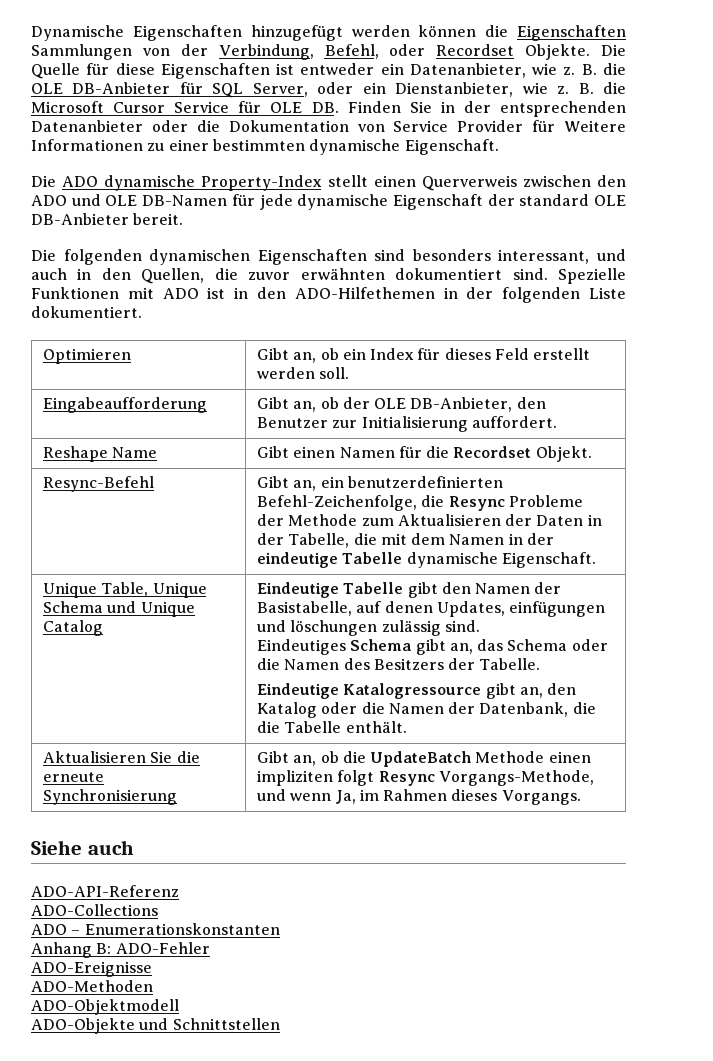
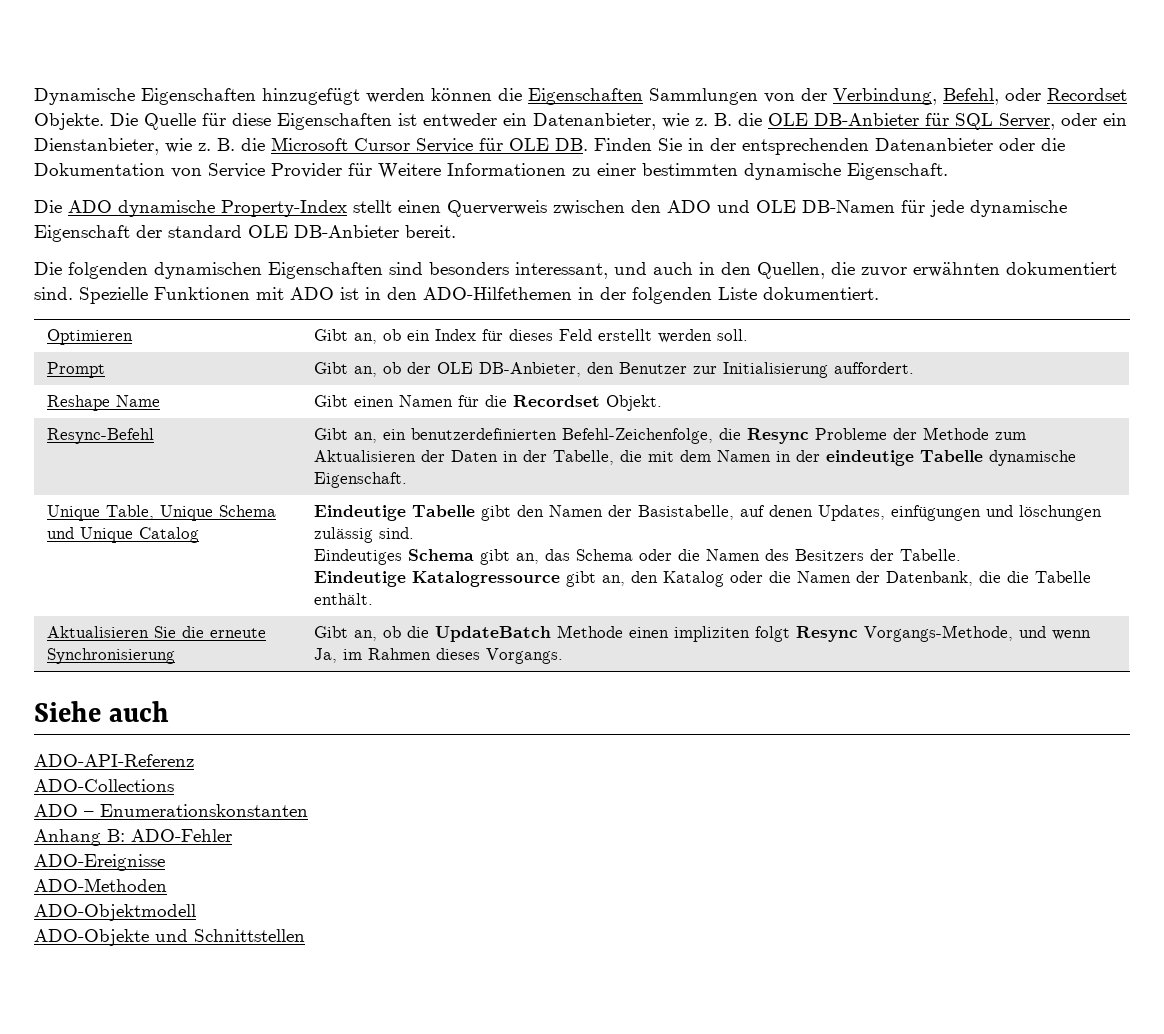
[42,397,207,413] Eingabeaufforderung -> [47,362,106,378] Prompt

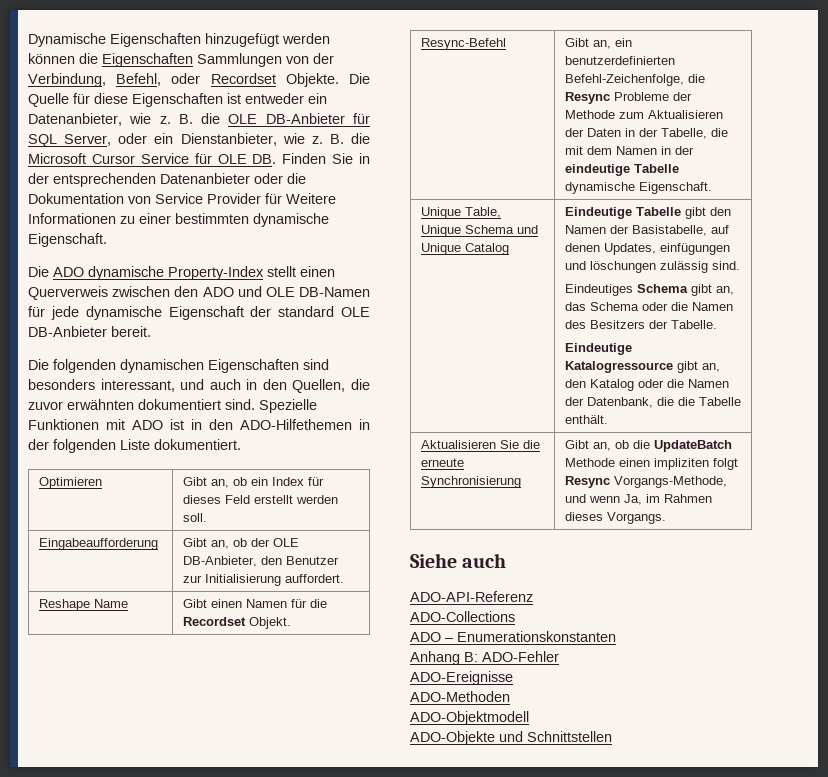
[47,362,106,378] Prompt -> [38,538,158,550] Eingabeaufforderung

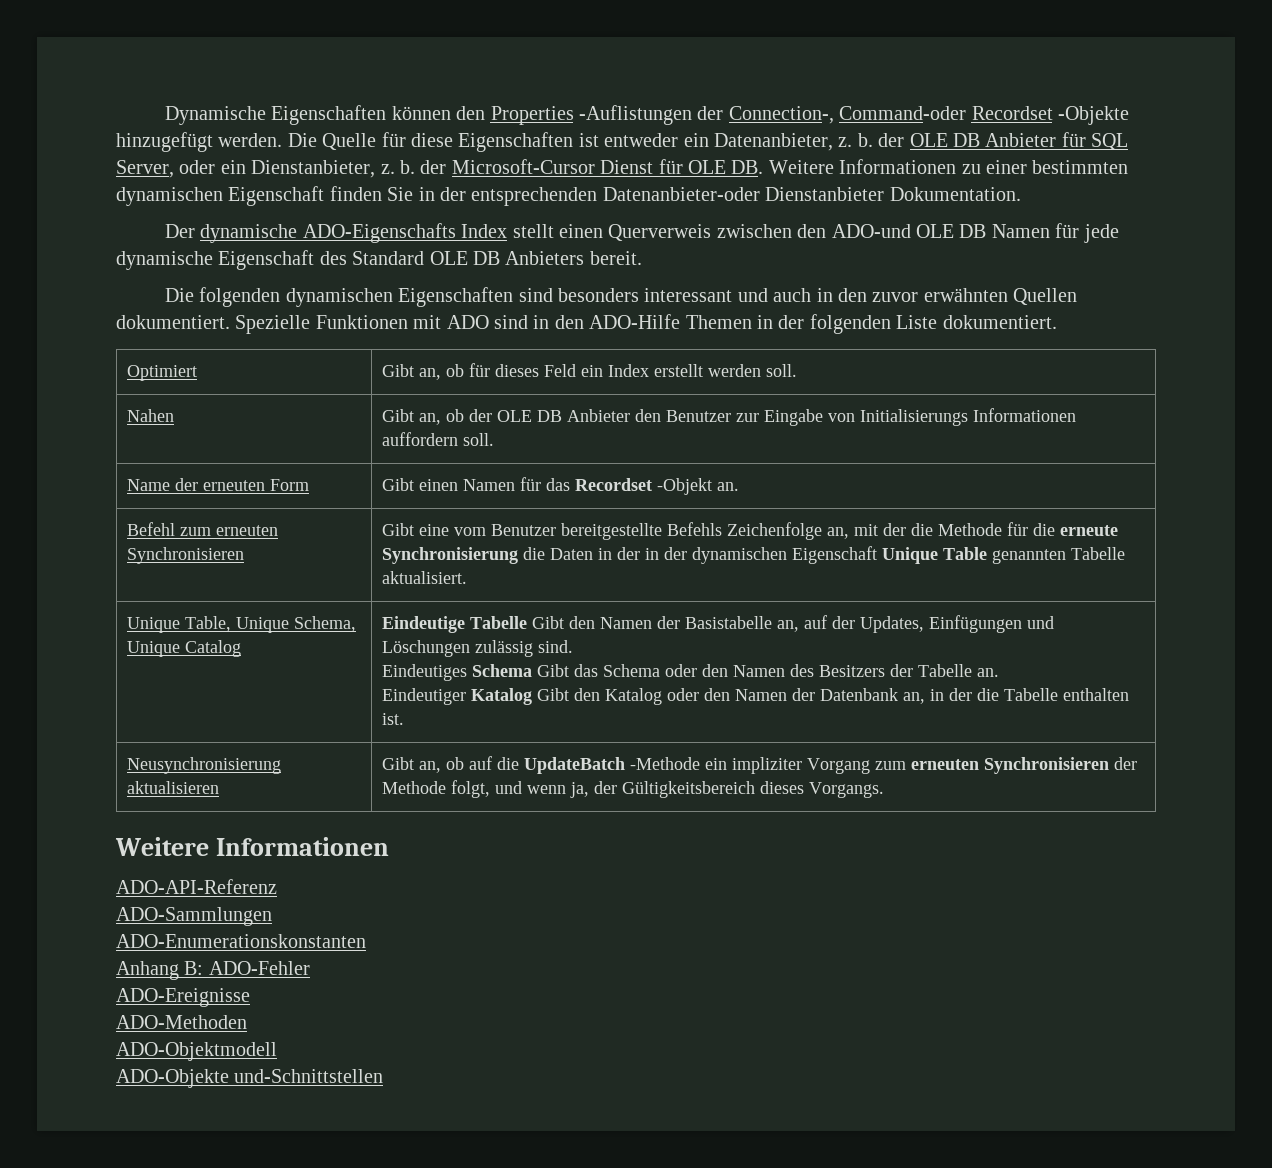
[205,33,330,47] [28,53,334,67] [28,73,339,87] hinzugefügt werden können die Eigenschaften Sammlungen von der Verbindung, Befehl, oder Recordset Objekte. -> [391,105,1129,125] [116,132,283,152] können den Properties -Auflistungen der Connection-, Command-oder Recordset -Objekte hinzugefügt werden.
[129,113,345,124] wie z. B. die OLE DB-Anbieter -> [838,133,1057,147] z. b. der OLE DB Anbieter
[282,133,370,144] [28,153,370,164] [28,173,306,187] [28,193,282,204] wie z. B. die Microsoft Cursor Service für OLE DB. Finden Sie in der entsprechenden Datenanbieter oder die Dokumentation von Service Provider für -> [380,159,764,174] z. b. der Microsoft-Cursor Dienst für OLE DB.
[253,213,329,227] [28,233,107,247] [28,266,264,280] dynamische Eigenschaft. // Die ADO dynamische Property-Index -> [116,186,1021,206] [164,223,508,243] dynamischen Eigenschaft finden Sie in der entsprechenden Datenanbieter-oder Dienstanbieter Dokumentation. // Der dynamische ADO-Eigenschafts Index
[202,286,370,297] [28,306,371,320] [28,326,107,337] ADO und OLE DB-Namen für jede dynamische Eigenschaft der standard OLE DB-Anbieter -> [831,223,1119,243] [116,250,585,270] ADO-und OLE DB Namen für jede dynamische Eigenschaft des Standard OLE DB Anbieters
[100,379,175,392] interessant, -> [644,288,733,302] interessant
[292,379,370,393] [28,399,255,410] Quellen, die zuvor erwähnten dokumentiert sind. -> [872,288,1078,305] [116,315,230,329] zuvor erwähnten Quellen dokumentiert.
[170,419,352,430] ist in den ADO-Hilfethemen -> [493,314,752,329] sind in den ADO-Hilfe Themen
[38,477,102,489] [182,477,304,488] Optimieren | Gibt an, ob ein Index -> [126,365,197,381] [381,364,464,380] Optimiert | Gibt an, ob
(250, 499) none -> [580,364,649,377] ein Index
[38,538,158,550] Eingabeaufforderung -> [126,409,174,422] Nahen
[182,556,257,567] DB-Anbieter, -> [536,409,630,422] DB Anbieter
[204,574,344,586] [38,599,128,611] [182,599,327,608] [182,617,291,629] [420,38,506,50] [564,38,632,49] [564,56,675,65] [564,74,705,86] [564,92,692,104] [564,110,723,119] [564,128,728,139] [564,146,694,155] [564,164,679,176] [564,182,712,194] Initialisierung auffordert. // Reshape Name | Gibt einen Namen für die Recordset Objekt. // Resync-Befehl | Gibt an, ein benutzerdefinierten Befehl-Zeichenfolge, die Resync Probleme der Methode zum Aktualisieren der Daten in der Tabelle, die mit dem Namen in der eindeutige Tabelle dynamische Eigenschaft. -> [763,408,1076,426] [381,432,494,446] [126,478,309,491] [381,477,739,495] [126,522,278,536] [126,547,244,564] [381,522,1118,540] [381,546,1125,564] [381,571,467,584] Eingabe von Initialisierungs Informationen auffordern soll. // Name der erneuten Form | Gibt einen Namen für das Recordset -Objekt an. // Befehl zum erneuten Synchronisieren | Gibt eine vom Benutzer bereitgestellte Befehls Zeichenfolge an, mit der die Methode für die erneute Synchronisierung die Daten in der in der dynamischen Eigenschaft Unique Table genannten Tabelle aktualisiert.
[464,225,538,234] Schema und -> [293,616,356,632] Schema,
[684,207,731,219] [564,225,729,236] [564,243,730,255] [564,261,656,273] gibt den Namen der Basistabelle, auf denen Updates, einfügungen und löschungen -> [531,615,1054,633] [381,640,470,657] Gibt den Namen der Basistabelle an, auf der Updates, Einfügungen und Löschungen
[690,284,734,296] gibt an, -> [536,664,569,677] Gibt
[670,302,688,311] die -> [701,664,728,677] den
[670,320,717,329] [564,343,632,355] [564,361,720,373] Tabelle. // Eindeutige Katalogressource gibt an, -> [917,664,999,677] [381,688,569,705] Tabelle an. // Eindeutiger Katalog Gibt
[666,379,729,388] [564,397,741,408] [564,415,608,424] [420,440,540,449] [420,458,464,467] [420,476,521,488] [564,440,629,451] die Namen der Datenbank, die die Tabelle enthält. // Aktualisieren Sie die erneute Synchronisierung | Gibt an, ob -> [703,688,1129,704] [381,713,404,725] [126,757,281,774] [126,781,219,794] [381,756,492,773] den Namen der Datenbank an, in der die Tabelle enthalten ist. // Neusynchronisierung aktualisieren | Gibt an, ob auf
[564,458,738,470] [564,476,727,488] [564,494,712,505] Methode einen impliziten folgt Resync Vorgangs-Methode, und wenn Ja, im Rahmen -> [629,757,1137,774] [381,780,755,798] -Methode ein impliziter Vorgang zum erneuten Synchronisieren der Methode folgt, und wenn ja, der Gültigkeitsbereich
[410,553,507,568] Siehe auch -> [115,837,389,856] Weitere Informationen
[410,611,515,622] [410,631,616,642] ADO-Collections // ADO – Enumerationskonstanten -> [116,907,272,926] [116,934,366,948] ADO-Sammlungen // ADO-Enumerationskonstanten
[499,731,612,742] und Schnittstellen -> [234,1069,384,1083] und-Schnittstellen

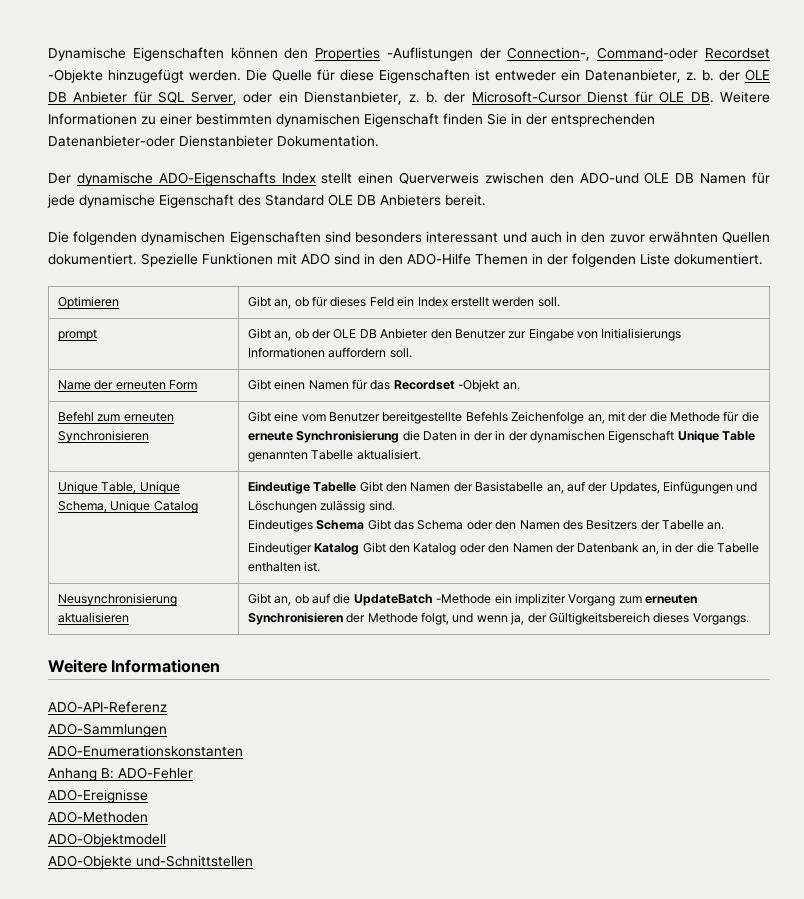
[126,365,197,381] Optimiert -> [57,296,119,309] Optimieren
[126,409,174,422] Nahen -> [57,329,97,341] prompt

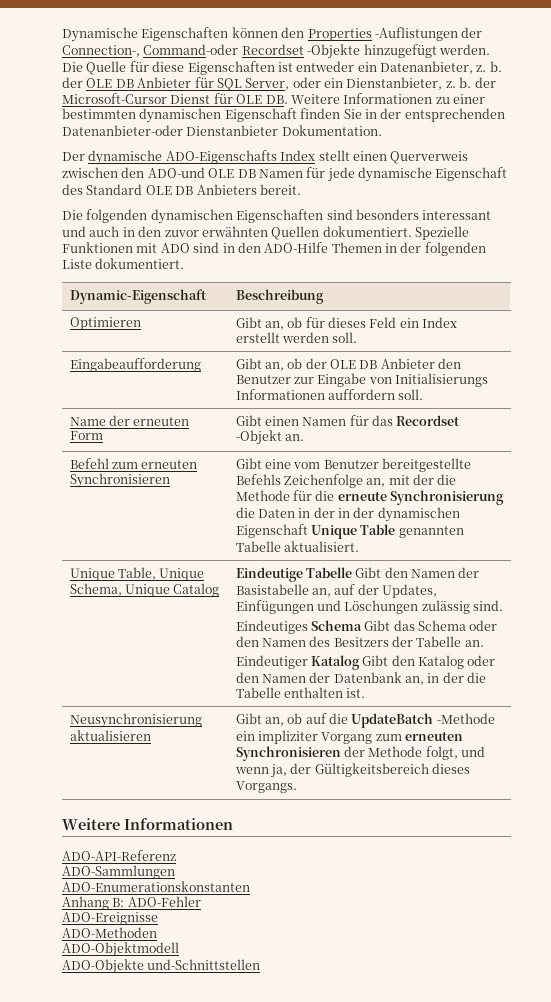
(763, 259) none -> [69,289,206,304] [235,289,324,304] // Dynamic-Eigenschaft | Beschreibung
[57,329,97,341] prompt -> [69,358,201,372] Eingabeaufforderung

